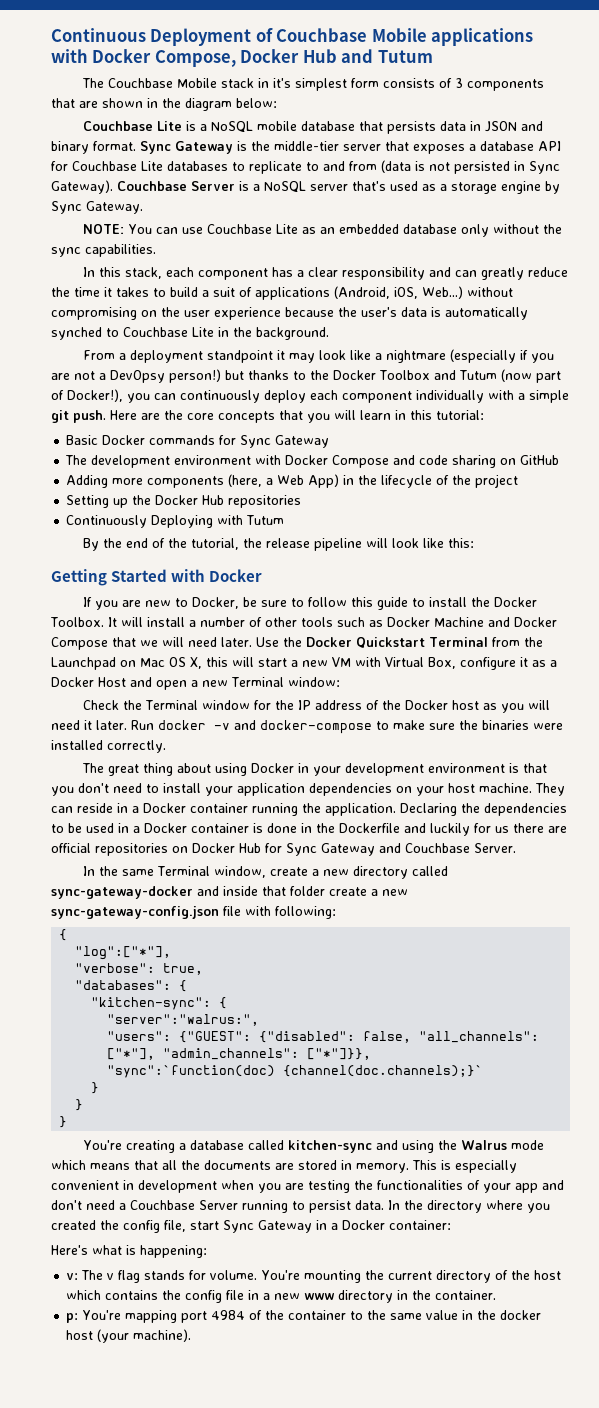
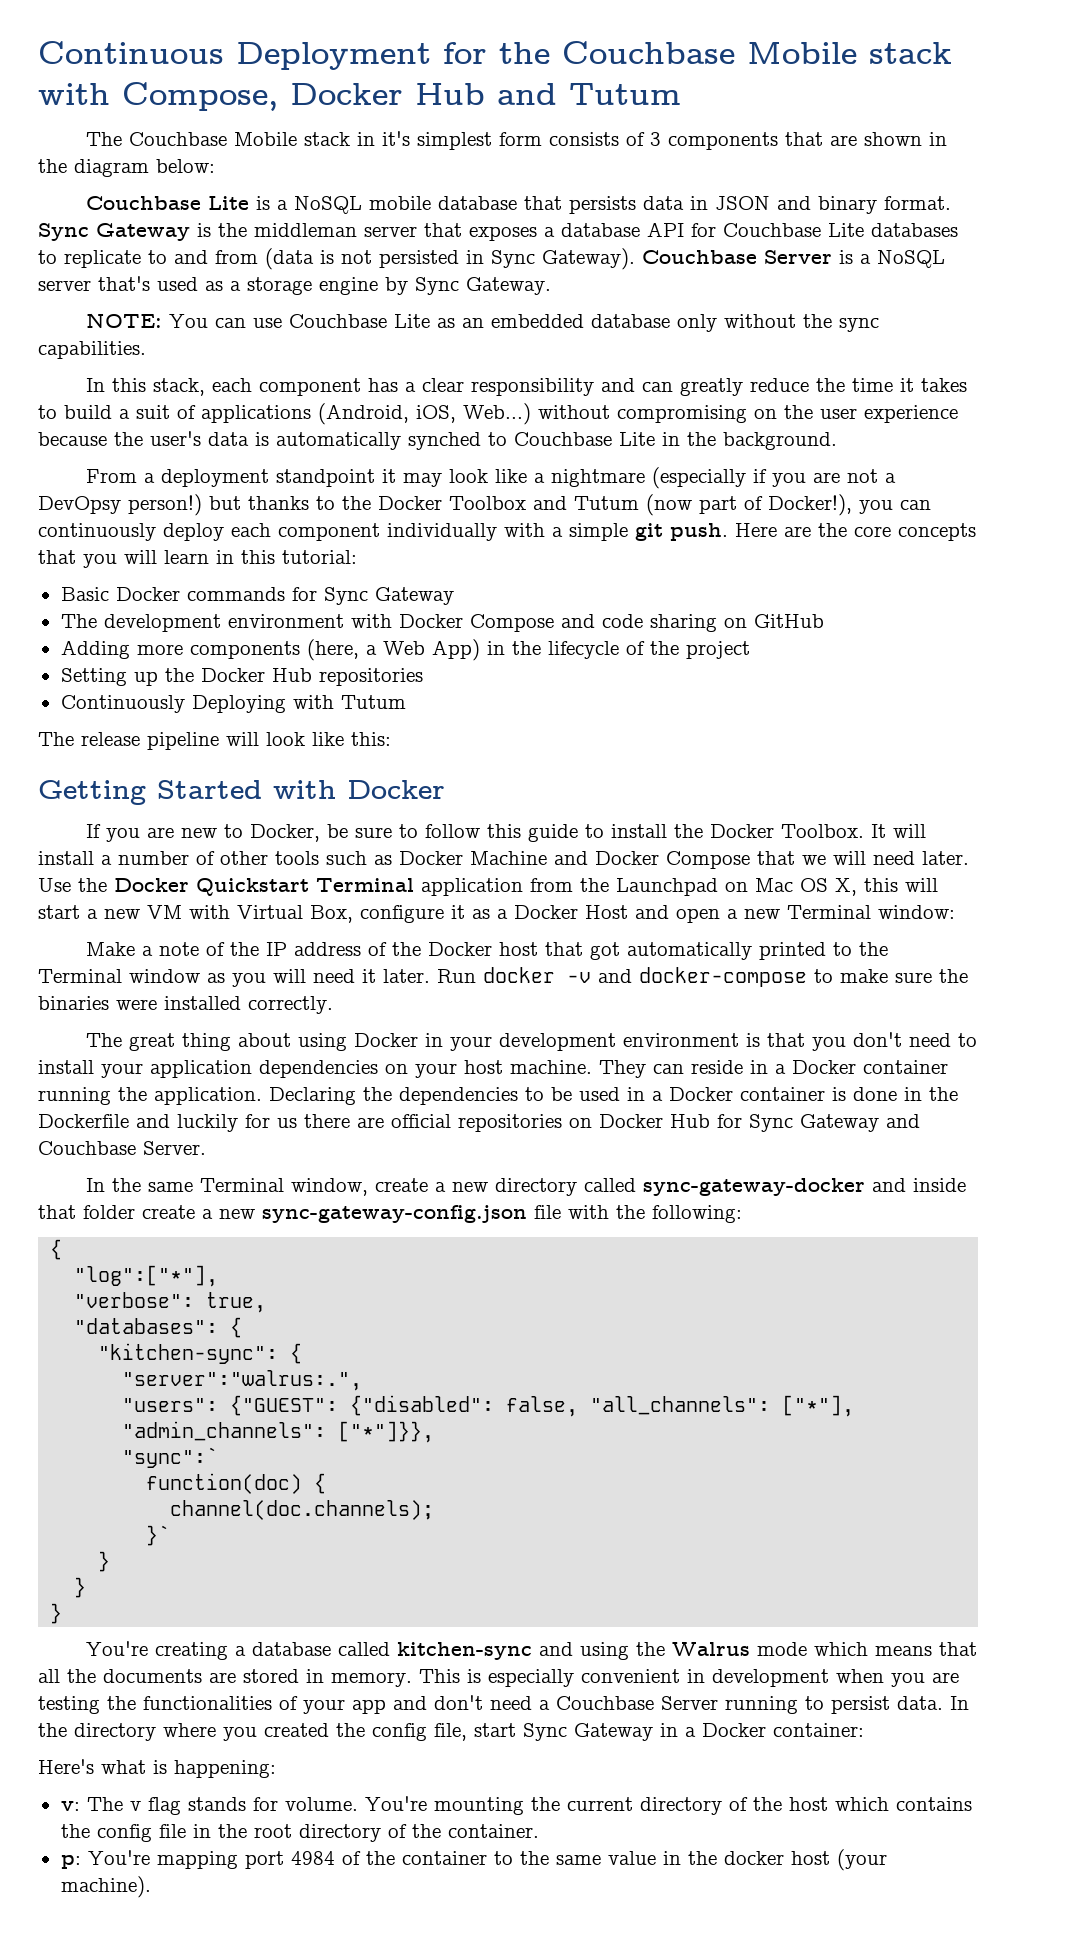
[255,28,534,46] [51,49,152,63] of Couchbase Mobile applications with Docker -> [443,41,952,64] [38,83,110,105] for the Couchbase Mobile stack with
[274,141,339,151] middle-tier -> [254,223,357,237] middleman
[82,538,262,551] By the end of the tutorial, the -> [38,732,74,746] The
(488, 642) none -> [421,878,523,896] application
[82,700,271,710] Check the Terminal window for -> [86,942,226,956] Make a note of
(479, 705) none -> [545,942,889,960] [38,969,200,983] that got automatically printed to the Terminal window
(271, 911) none -> [616,1205,645,1219] the
[107,1014,260,1026] "server":"walrus:", -> [122,1370,363,1391] "server":"walrus:.",
[107,1065,484,1078] "sync":`function(doc) {channel(doc.channels);}` -> [122,1447,219,1468] [146,1473,327,1494] [170,1500,435,1520] [146,1525,171,1546] "sync":` // function(doc) { // channel(doc.channels); // }`
[263,1290,409,1303] a new www directory in -> [217,1824,407,1842] the root directory of

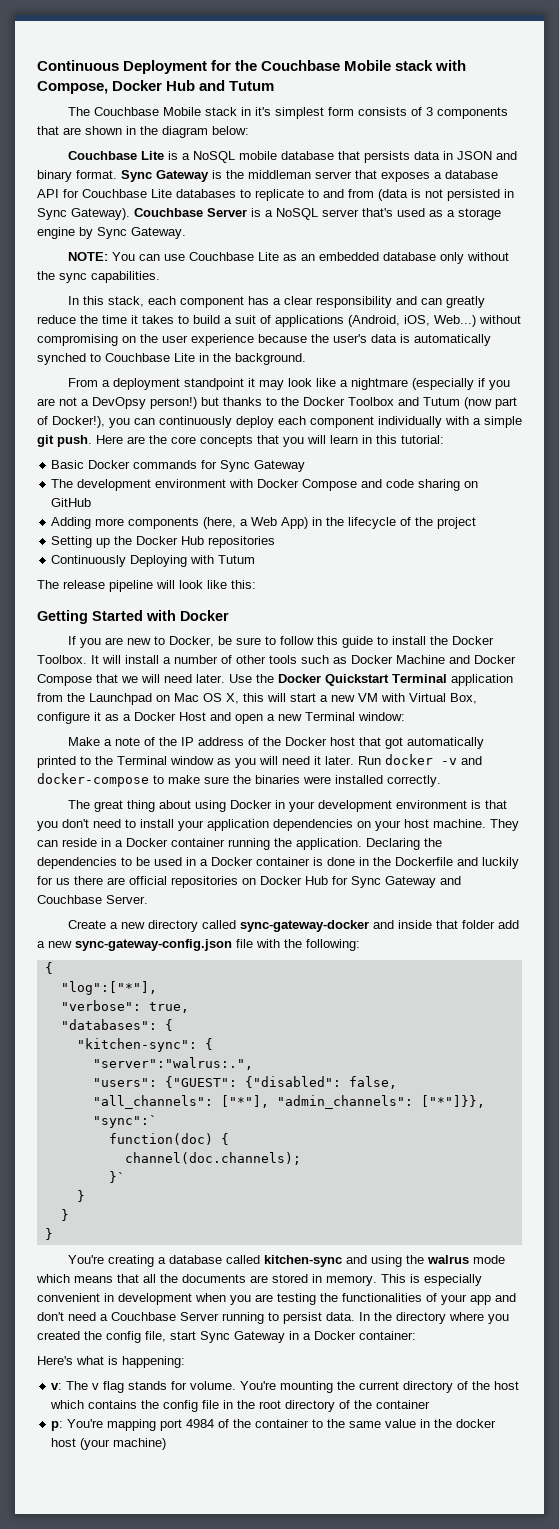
[86,1178,429,1196] In the same Terminal window, create -> [67,920,106,929] Create
[142,1205,195,1219] create -> [497,920,519,929] add
[672,1642,751,1656] Walrus -> [426,1255,469,1264] walrus
[447,1824,539,1838] container. -> [376,1400,431,1409] container
[60,1876,151,1898] machine). -> [113,1438,167,1450] machine)

